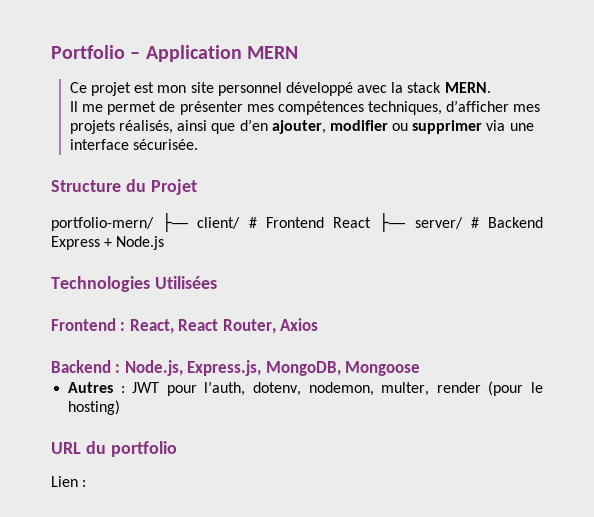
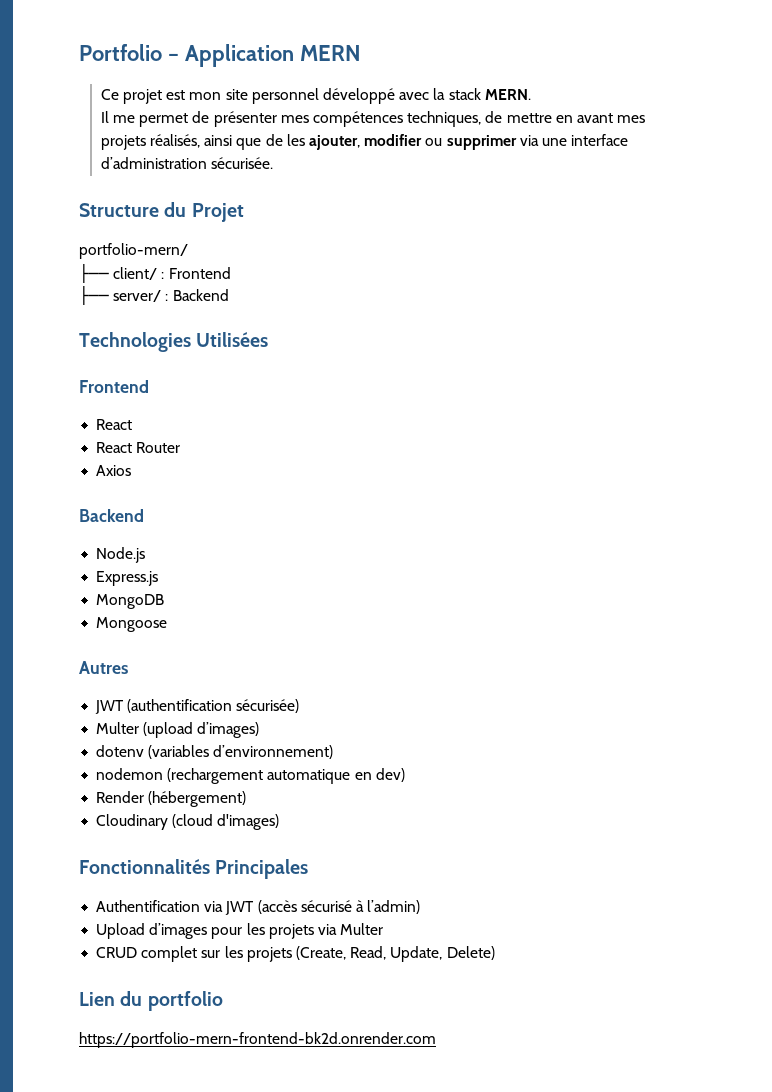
[446,100,510,112] d’afficher -> [485,111,613,123] de mettre en avant
[239,119,268,131] d’en -> [265,134,305,146] de les
(129, 144) none -> [100,157,207,169] d’administration
(154, 224) none -> (188, 251) //
[248,217,372,228] # Frontend React -> [161,267,231,279] : Frontend //
[470,217,543,228] [51,236,165,250] # Backend Express + Node.js -> [165,289,229,301] : Backend
[120,319,276,334] : React, React Router, -> [96,419,133,430] [96,442,181,453] // React // React Router //
[115,360,421,376] [68,381,543,396] [68,400,121,415] [51,442,81,454] : Node.js, Express.js, MongoDB, Mongoose // Autres : JWT pour l’auth, dotenv, nodemon, multer, render (pour le hosting) // URL -> [96,547,146,563] [96,571,159,586] [96,594,165,609] [96,617,168,632] [79,661,128,674] [95,699,300,714] [96,722,260,738] [96,745,334,759] [96,768,405,784] [96,791,247,807] [96,814,280,830] [79,859,309,879] [96,900,421,915] [96,923,384,939] [96,946,495,962] [79,992,115,1006] // Node.js // Express.js // MongoDB // Mongoose // Autres // JWT (authentification sécurisée) // Multer (upload d’images) // dotenv (variables d’environnement) // nodemon (rechargement automatique en dev) // Render (hébergement) // Cloudinary (cloud d'images) // Fonctionnalités Principales // Authentification via JWT (accès sécurisé à l’admin) // Upload d’images pour les projets via Multer // CRUD complet sur les projets (Create, Read, Update, Delete) // Lien
[51,476,87,487] Lien : -> [79,1032,436,1048] https://portfolio-mern-frontend-bk2d.onrender.com

